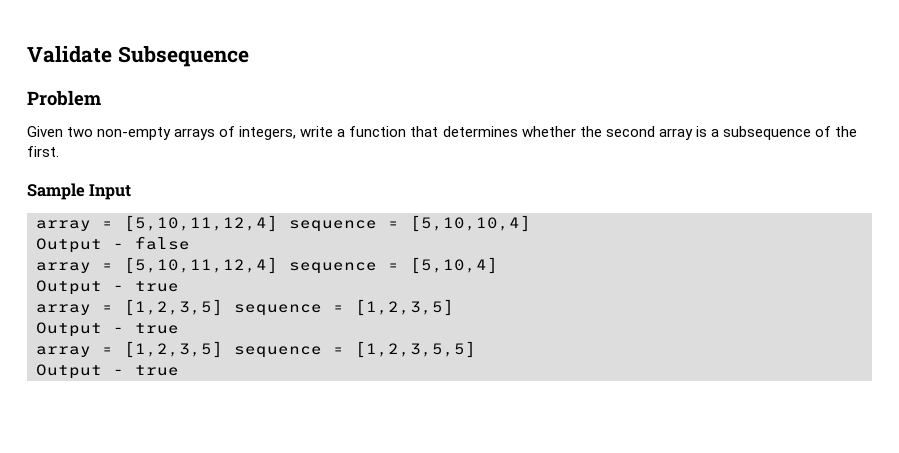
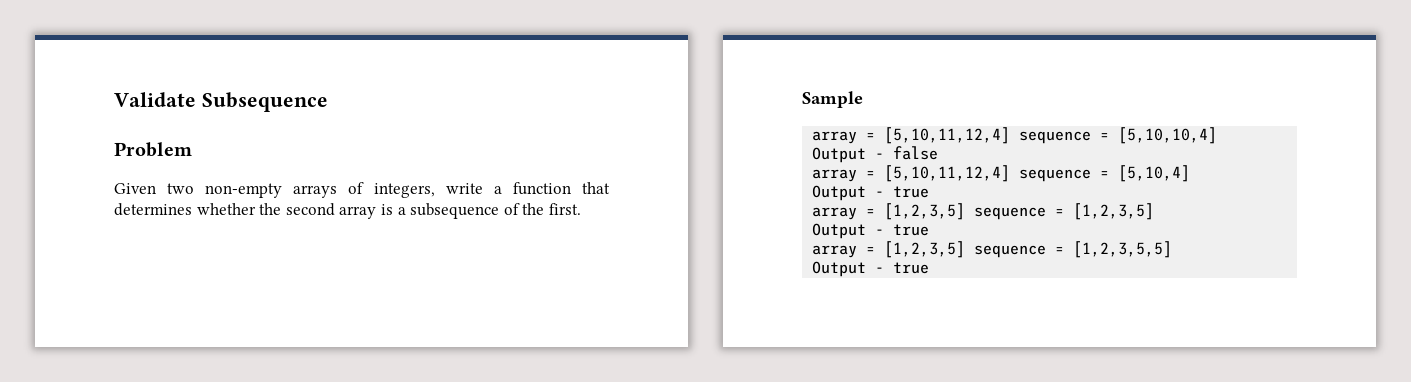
[89,184,132,200] Input -> (863, 99) none

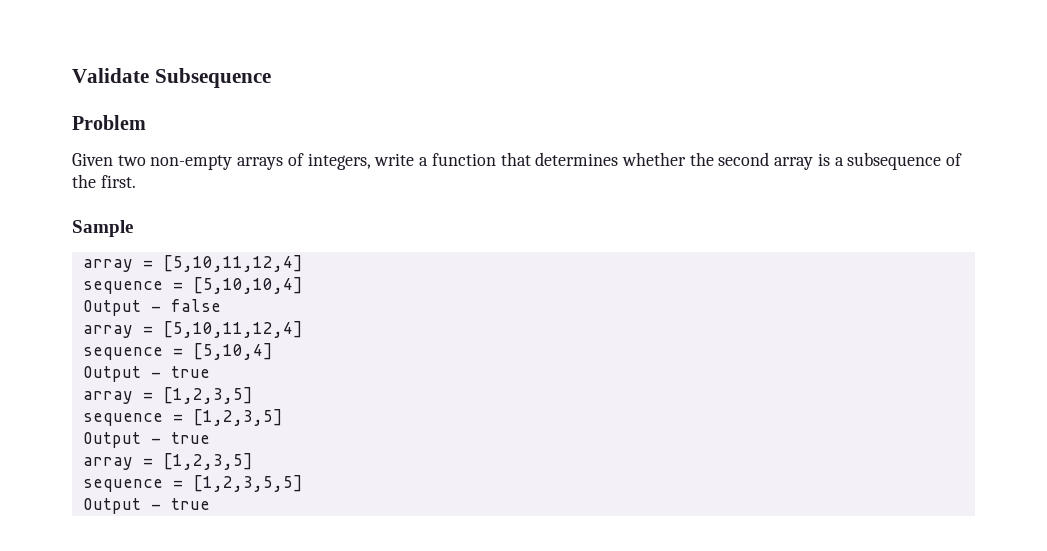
(1011, 135) none -> (303, 263) //
(1011, 173) none -> (303, 329) //
(966, 211) none -> (253, 395) //
(966, 249) none -> (253, 461) //

